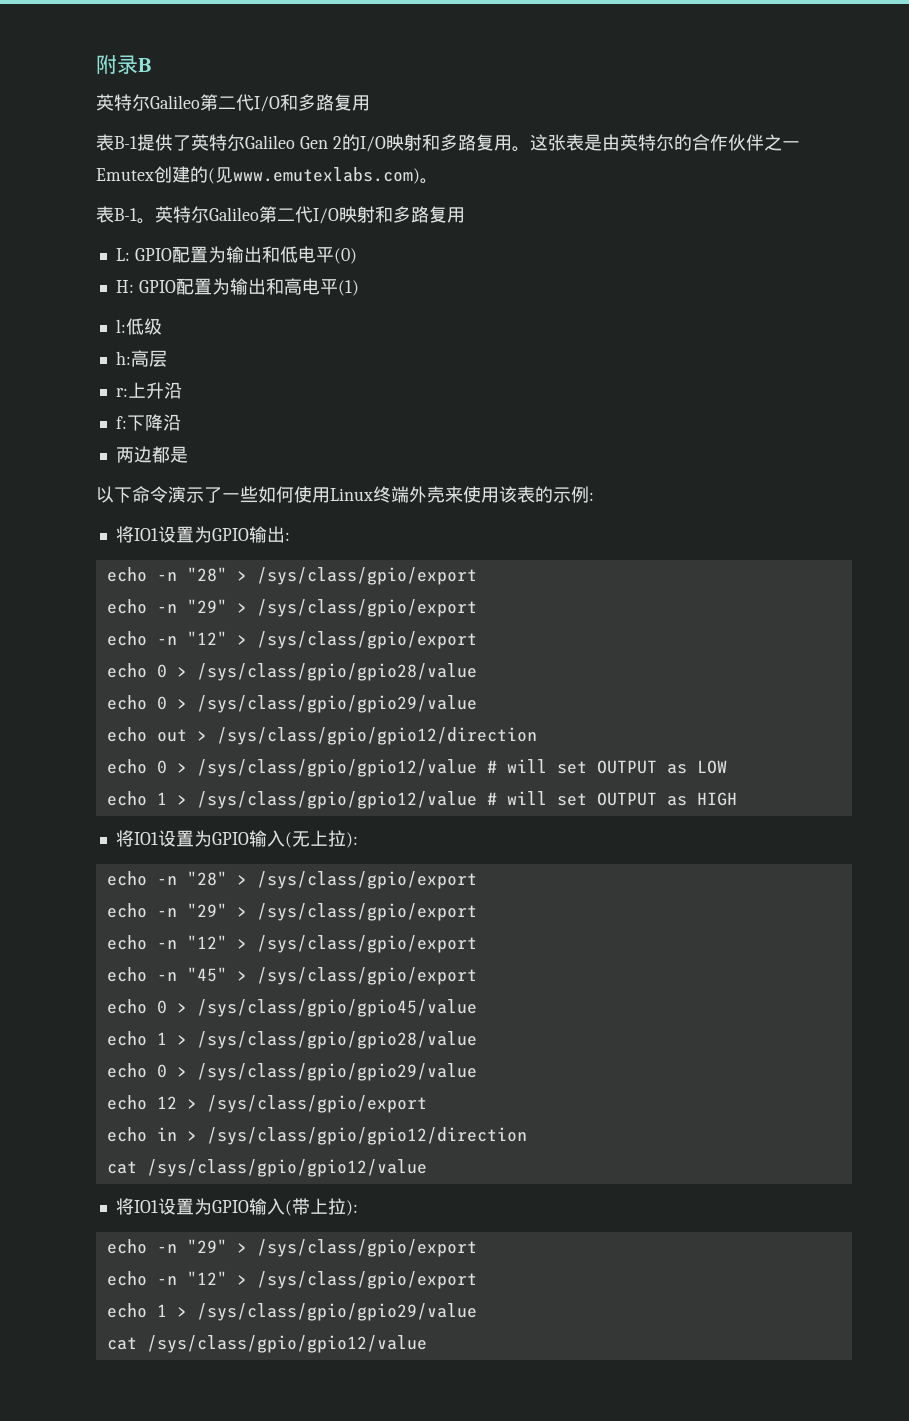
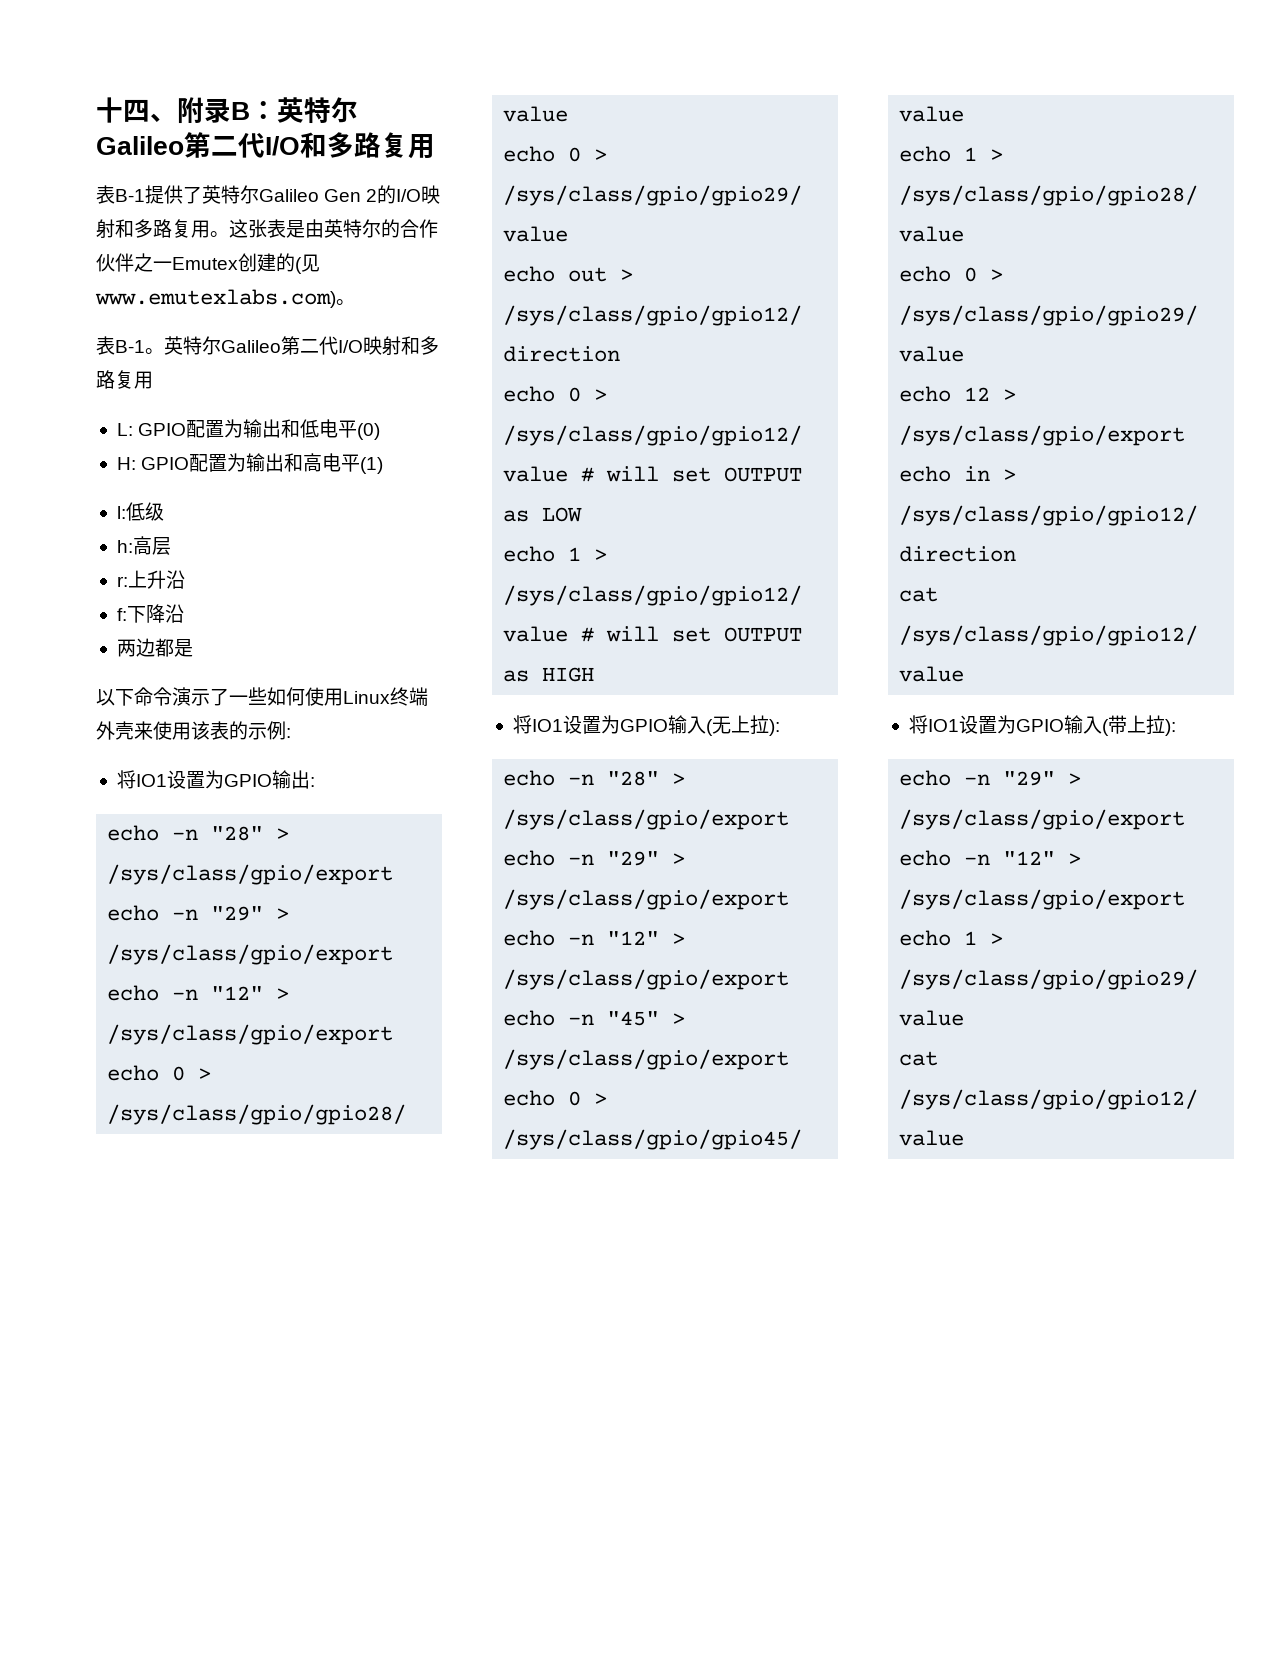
(96, 64) none -> [96,97,177,123] 十四、
(151, 65) // -> [250,101,277,120] ：

